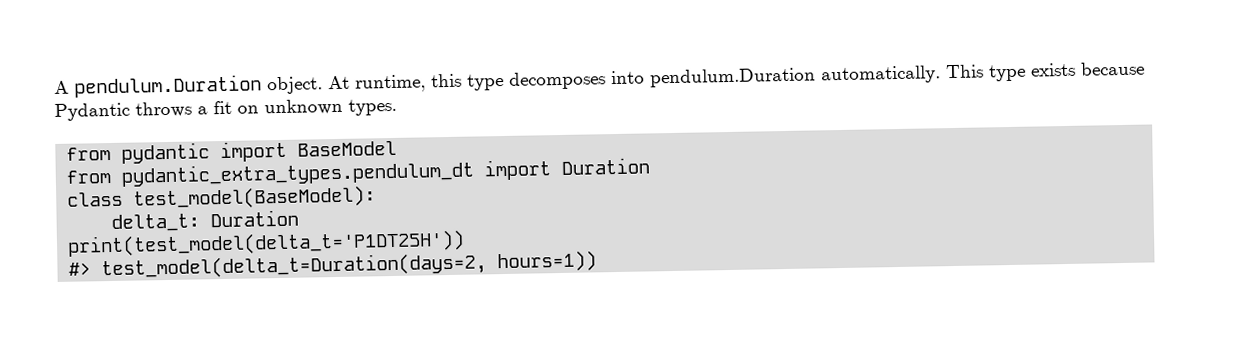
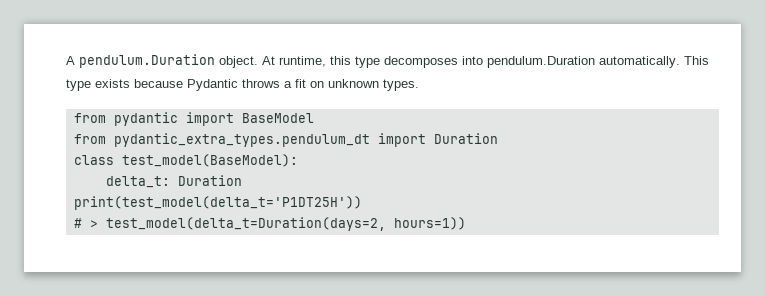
[68,262,92,276] #> -> [73,218,98,228] # >

